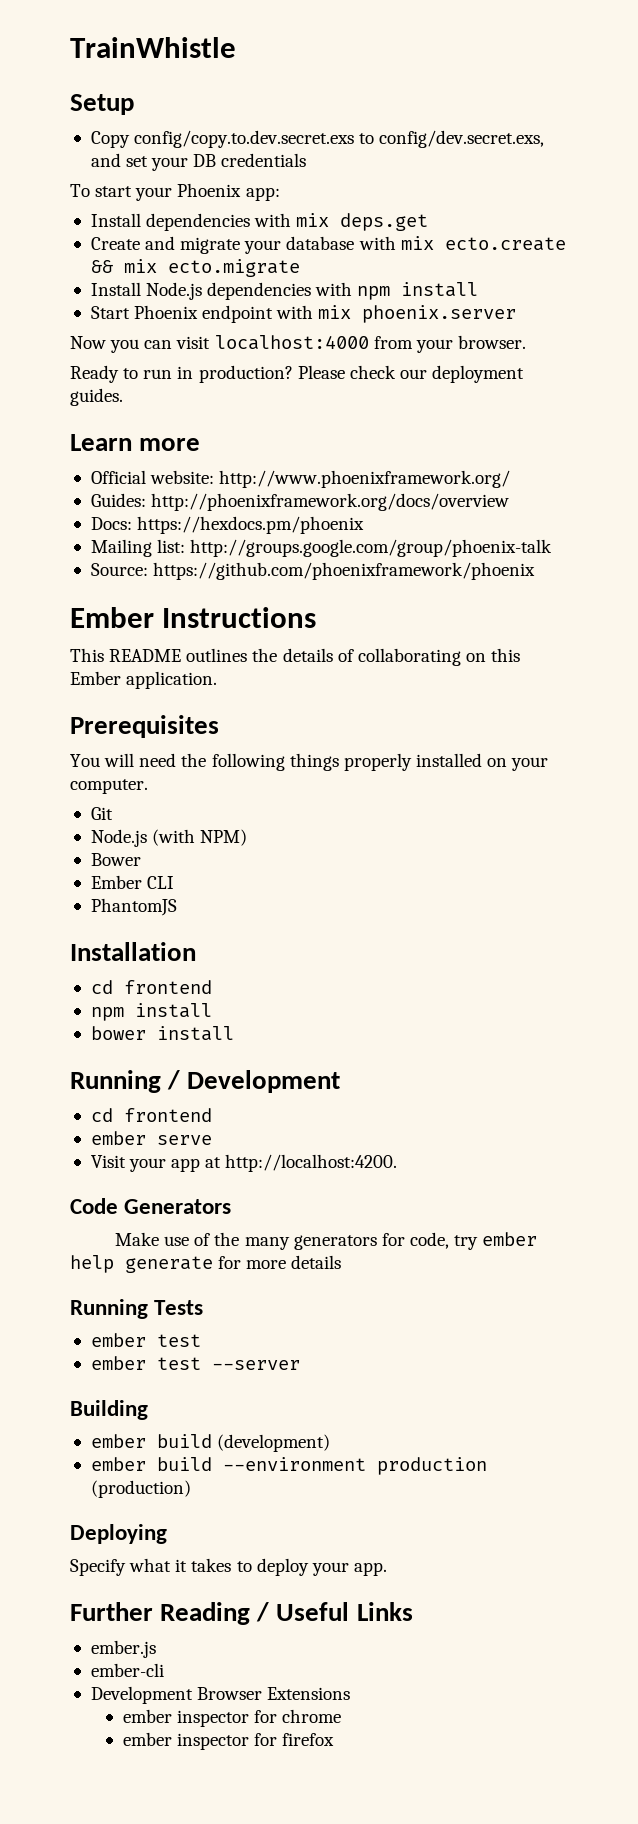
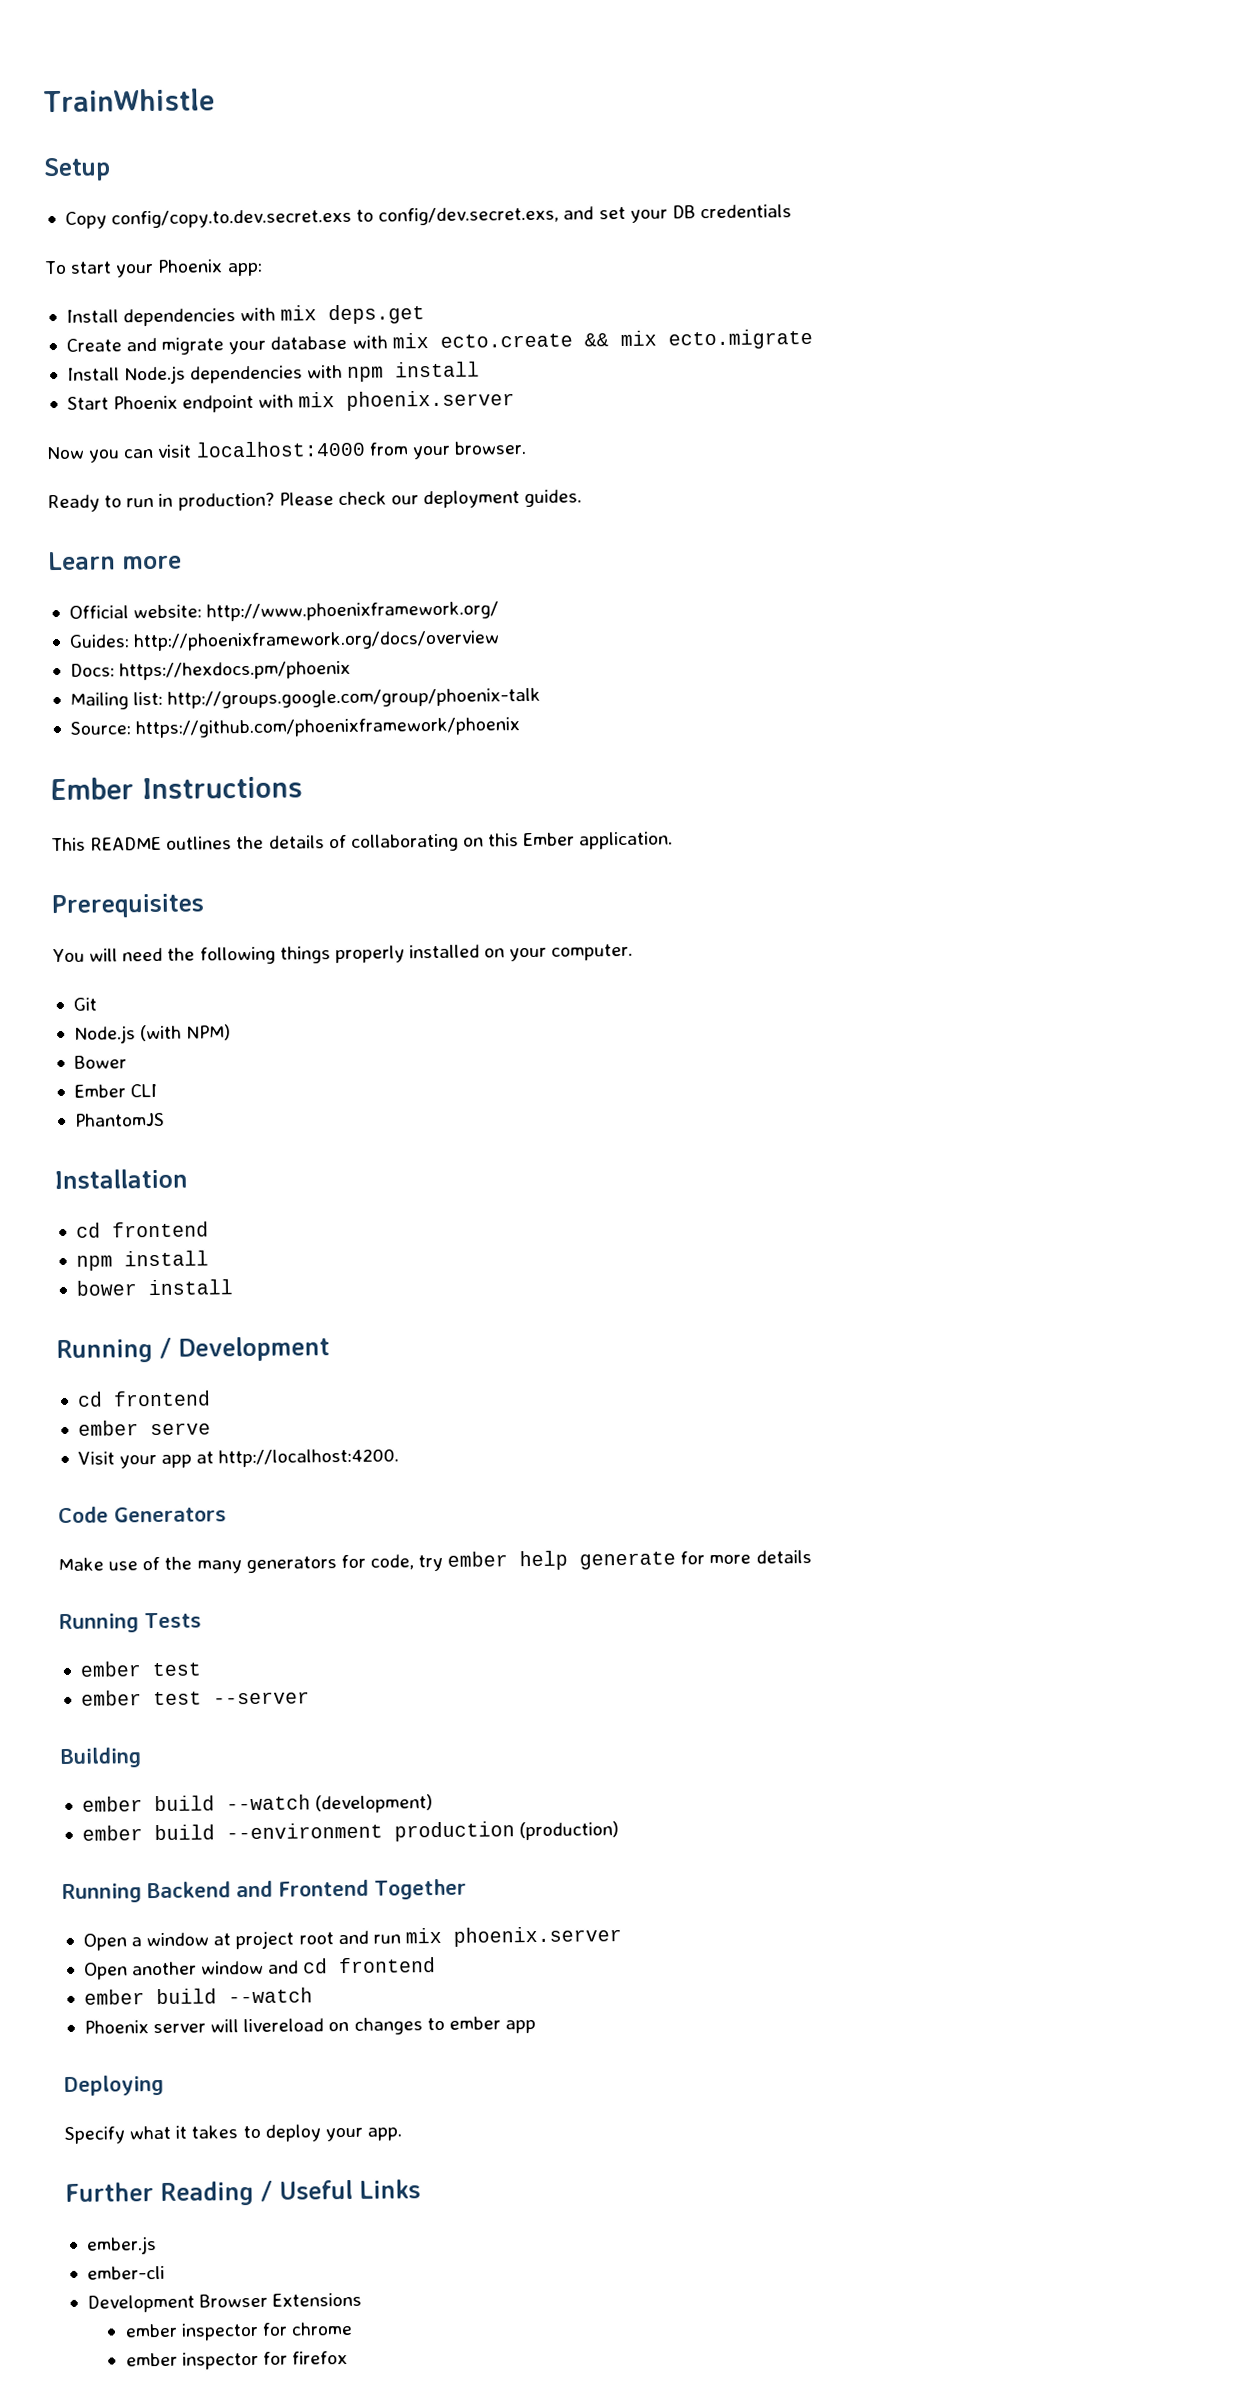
(212, 1441) none -> [225,1794,311,1811] --watch
(191, 1489) none -> [62,1878,467,1904] [82,1926,622,1951] [83,1957,437,1980] [83,1987,313,2005] [83,2016,536,2035] // Running Backend and Frontend Together // Open a window at project root and run mix phoenix.server // Open another window and cd frontend // ember build --watch // Phoenix server will livereload on changes to ember app

